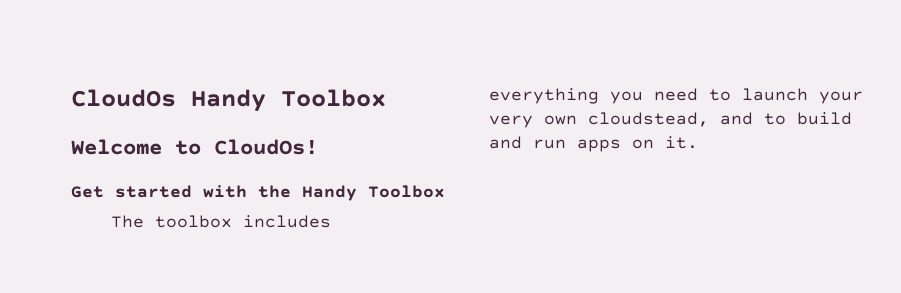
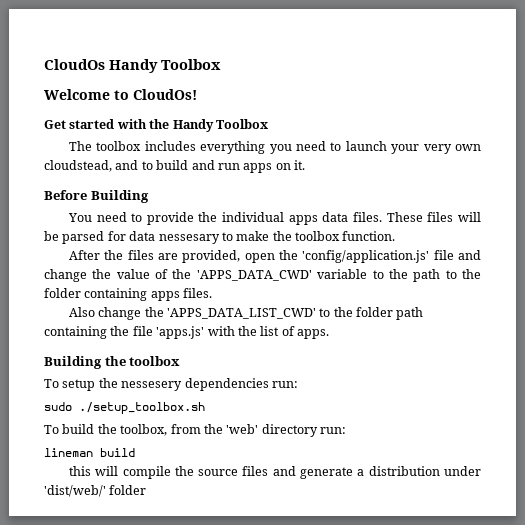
(698, 142) none -> [44,190,149,203] [67,212,482,225] [44,231,396,244] [68,250,481,263] [44,269,482,282] [44,288,213,301] [68,307,424,320] [44,326,329,339] [44,356,181,369] [44,378,298,391] [44,402,205,414] [44,424,346,437] [44,448,135,457] [68,466,481,479] [44,485,147,497] // Before Building // You need to provide the individual apps data files. These files will be parsed for data nessesary to make the toolbox function. // After the files are provided, open the 'config/application.js' file and change the value of the 'APPS_DATA_CWD' variable to the path to the folder containing apps files. // Also change the 'APPS_DATA_LIST_CWD' to the folder path containing the file 'apps.js' with the list of apps. // Building the toolbox // To setup the nessesery dependencies run: // sudo ./setup_toolbox.sh // To build the toolbox, from the 'web' directory run: // lineman build // this will compile the source files and generate a distribution under 'dist/web/' folder

